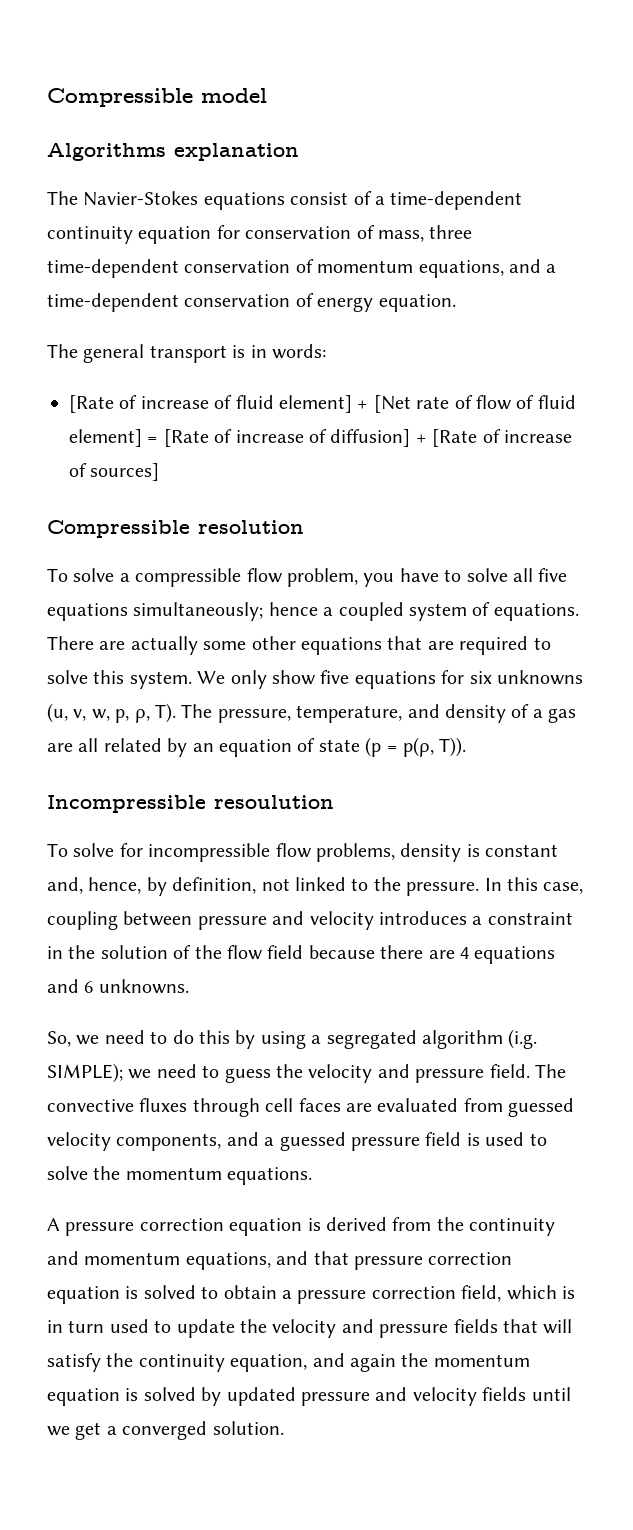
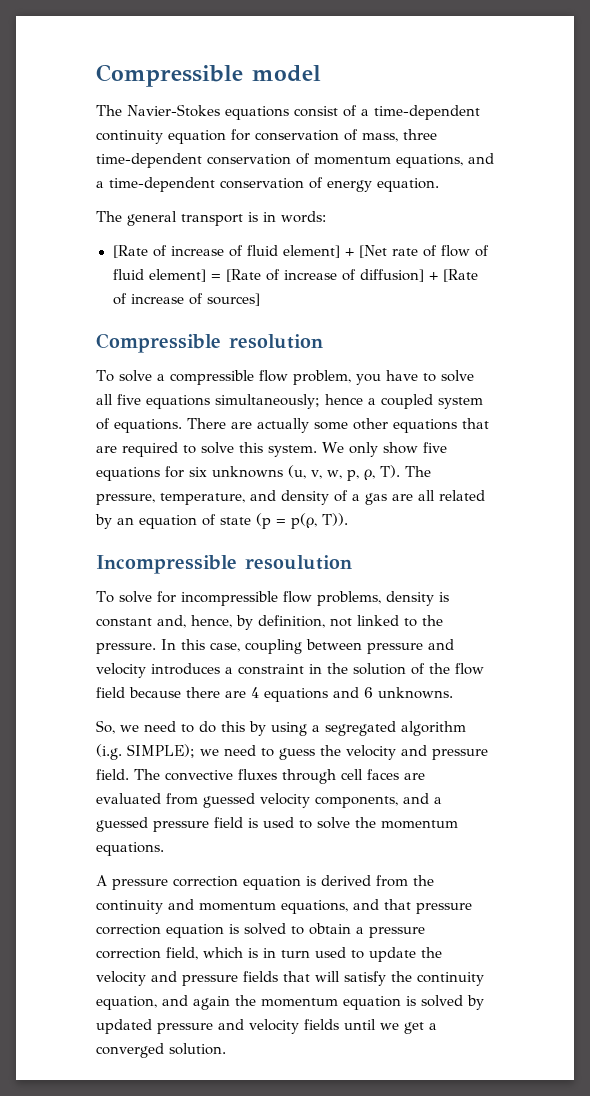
[47,143,299,161] // Algorithms explanation -> (321, 73) none

